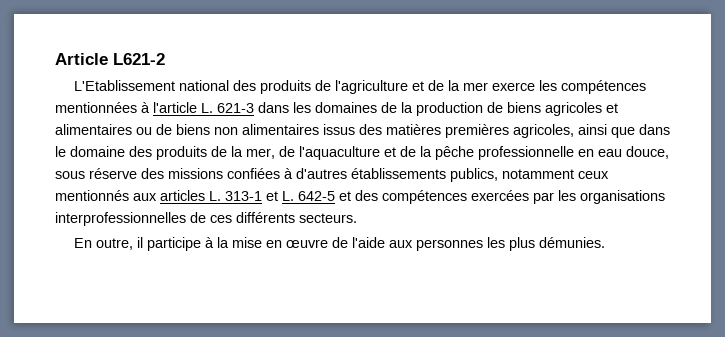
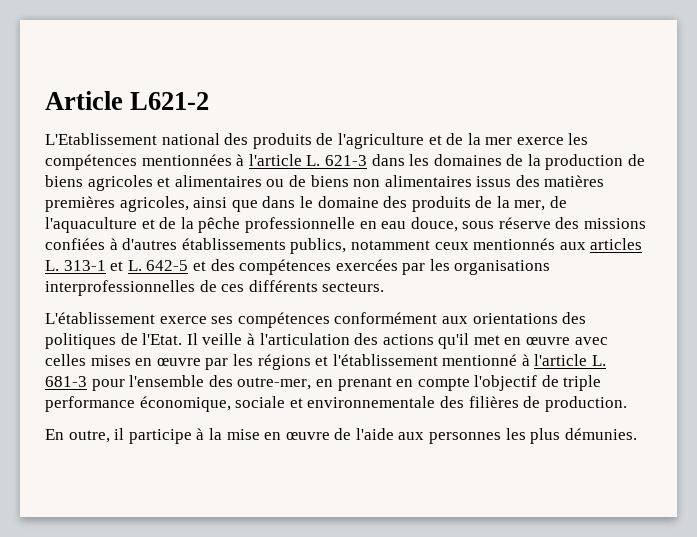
(357, 218) none -> [45,312,587,328] [45,333,608,349] [45,354,607,370] [45,375,602,391] [45,396,627,412] // L'établissement exerce ses compétences conformément aux orientations des politiques de l'Etat. Il veille à l'articulation des actions qu'il met en œuvre avec celles mises en œuvre par les régions et l'établissement mentionné à l'article L. 681-3 pour l'ensemble des outre-mer, en prenant en compte l'objectif de triple performance économique, sociale et environnementale des filières de production.

